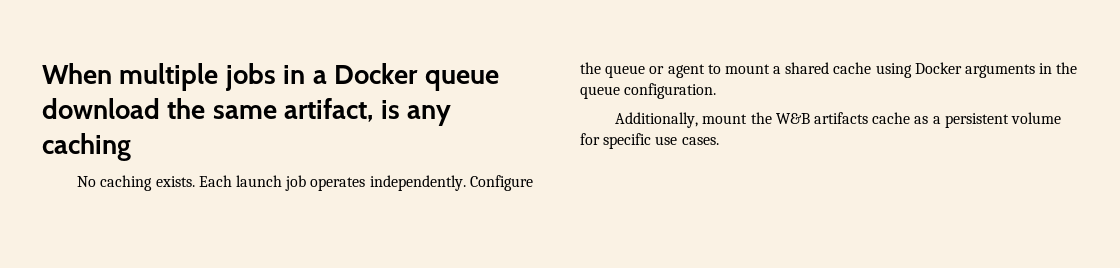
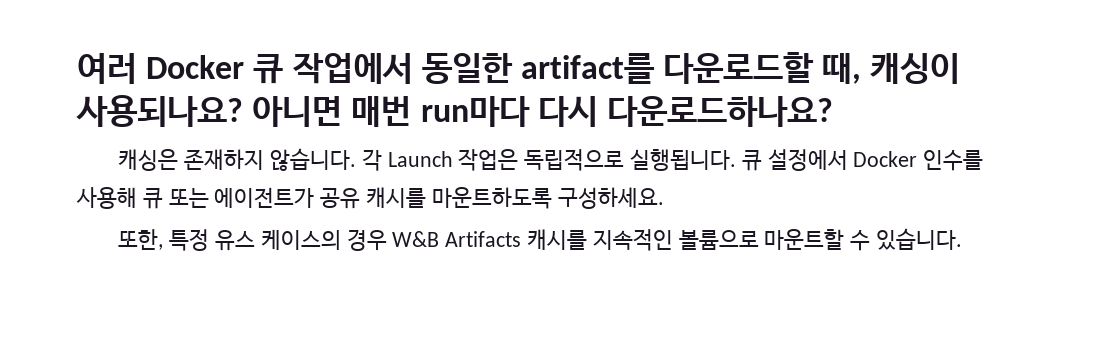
[42,63,499,91] [42,98,452,126] [42,133,131,161] [77,175,533,191] [580,62,1078,78] [580,83,717,99] [615,112,1061,128] [580,133,719,149] When multiple jobs in a Docker queue download the same artifact, is any caching // No caching exists. Each launch job operates independently. Configure the queue or agent to mount a shared cache using Docker arguments in the queue configuration. // Additionally, mount the W&B artifacts cache as a persistent volume for specific use cases. -> [77,52,961,84] [76,95,833,127] [118,148,984,171] [76,187,664,209] [118,228,963,251] 여러 Docker 큐 작업에서 동일한 artifact를 다운로드할 때, 캐싱이 사용되나요? 아니면 매번 run마다 다시 다운로드하나요? // 캐싱은 존재하지 않습니다. 각 Launch 작업은 독립적으로 실행됩니다. 큐 설정에서 Docker 인수를 사용해 큐 또는 에이전트가 공유 캐시를 마운트하도록 구성하세요. // 또한, 특정 유스 케이스의 경우 W&B Artifacts 캐시를 지속적인 볼륨으로 마운트할 수 있습니다.

